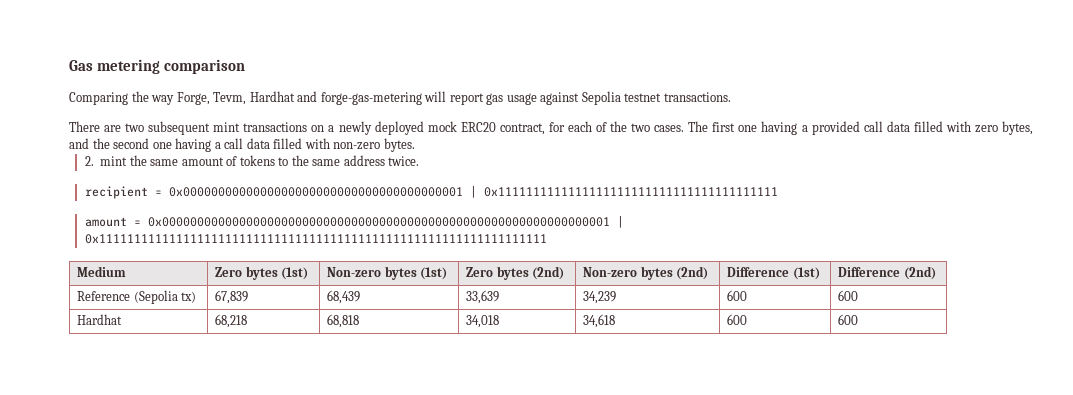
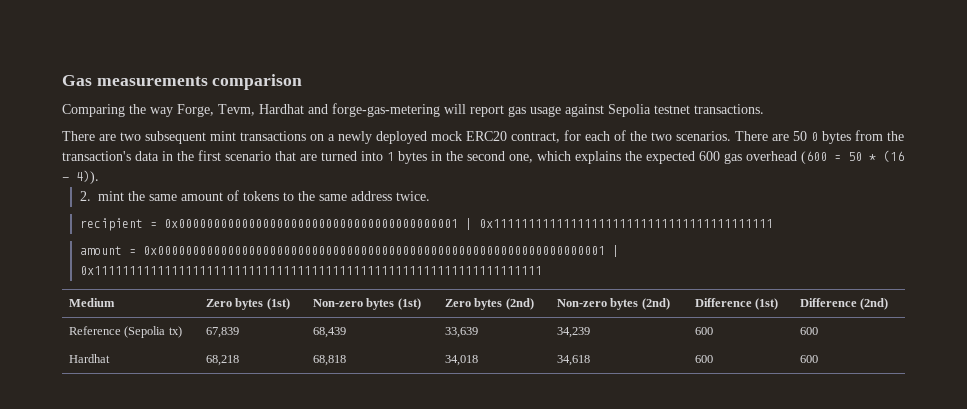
[97,59,161,74] metering -> [96,76,208,86] measurements
[654,121,1034,135] [69,138,415,152] cases. The first one having a provided call data filled with zero bytes, and the second one having a call data filled with non-zero bytes. -> [676,130,904,144] [62,150,904,164] [62,170,99,184] scenarios. There are 50 0 bytes from the transaction's data in the first scenario that are turned into 1 bytes in the second one, which explains the expected 600 gas overhead (600 = 50 * (16 - 4)).

